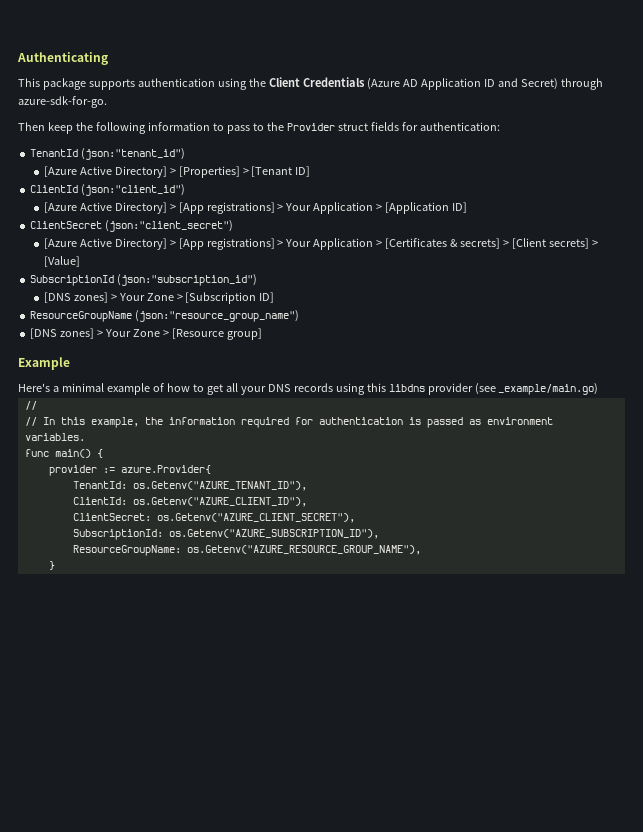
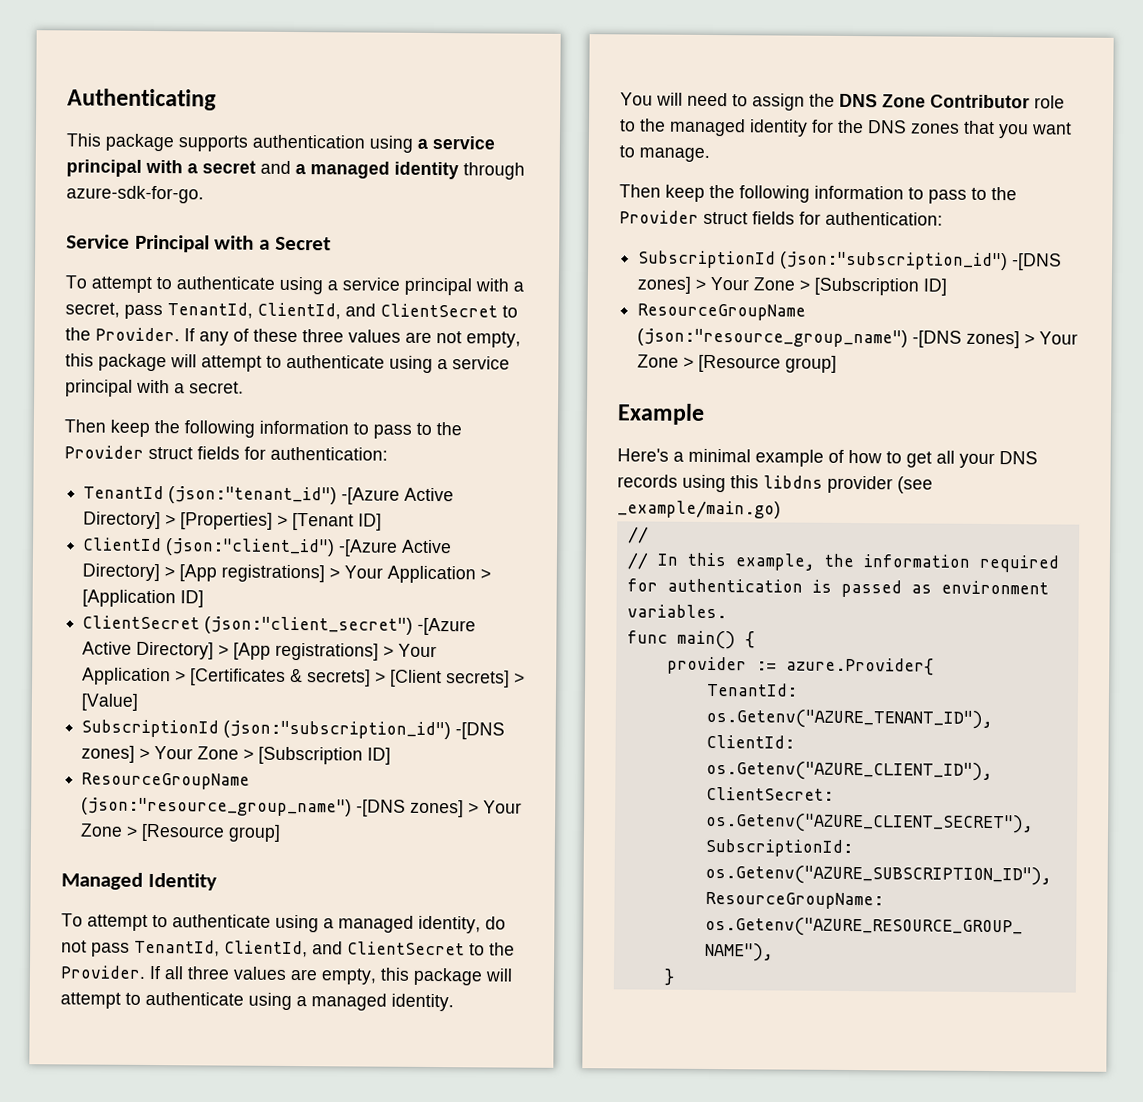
[248,77,603,90] [18,96,107,108] the Client Credentials (Azure AD Application ID and Secret) through azure-sdk-for-go. -> [417,135,495,150] [66,159,525,180] [66,185,204,204] [66,234,331,253] [65,275,524,296] [65,302,518,320] [65,327,521,348] [65,353,510,373] [65,379,244,397] a service principal with a secret and a managed identity through azure-sdk-for-go. // Service Principal with a Secret // To attempt to authenticate using a service principal with a secret, pass TenantId, ClientId, and ClientSecret to the Provider. If any of these three values are not empty, this package will attempt to authenticate using a service principal with a secret.
[43,166,77,177] // [Azure -> [341,487,401,505] -[Azure
[43,202,77,213] // [Azure -> [338,539,399,557] -[Azure
[43,238,77,249] // [Azure -> [417,617,477,636] -[Azure
[43,292,275,304] [30,310,300,322] [30,328,58,339] // [DNS zones] > Your Zone > [Subscription ID] // ResourceGroupName (json:"resource_group_name") // [DNS -> [455,722,506,740] [81,745,392,765] [81,772,251,790] [81,797,523,818] [80,823,282,842] [61,872,217,891] [61,913,506,934] [61,939,515,958] [60,965,513,986] [60,991,454,1012] [620,92,1065,111] [620,118,1072,139] [619,145,710,162] [619,184,1017,204] [619,210,943,226] [638,250,1063,271] [637,276,948,296] [637,303,807,321] [637,328,963,348] -[DNS zones] > Your Zone > [Subscription ID] // ResourceGroupName (json:"resource_group_name") -[DNS zones] > Your Zone > [Resource group] // Managed Identity // To attempt to authenticate using a managed identity, do not pass TenantId, ClientId, and ClientSecret to the Provider. If all three values are empty, this package will attempt to authenticate using a managed identity. // You will need to assign the DNS Zone Contributor role to the managed identity for the DNS zones that you want to manage. // Then keep the following information to pass to the Provider struct fields for authentication: // SubscriptionId (json:"subscription_id") -[DNS zones] > Your Zone > [Subscription ID] // ResourceGroupName (json:"resource_group_name") -[DNS

